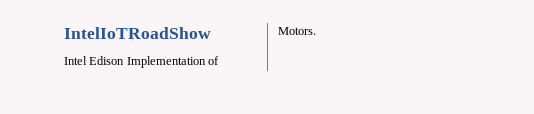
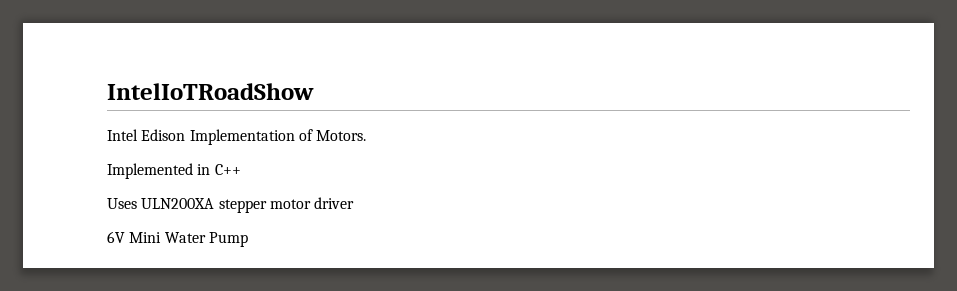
(316, 31) none -> [107,163,241,179] [107,197,355,213] [107,231,248,247] // Implemented in C++ // Uses ULN200XA stepper motor driver // 6V Mini Water Pump

